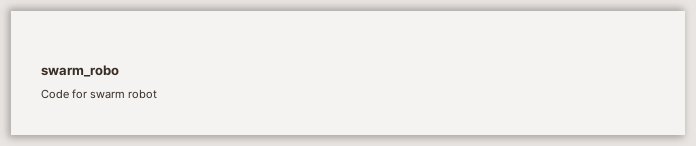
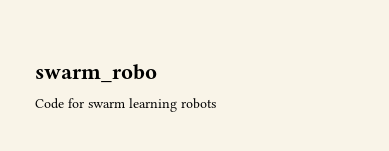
[128,89,158,99] robot -> [129,98,216,112] learning robots

